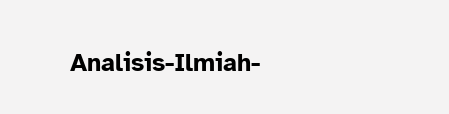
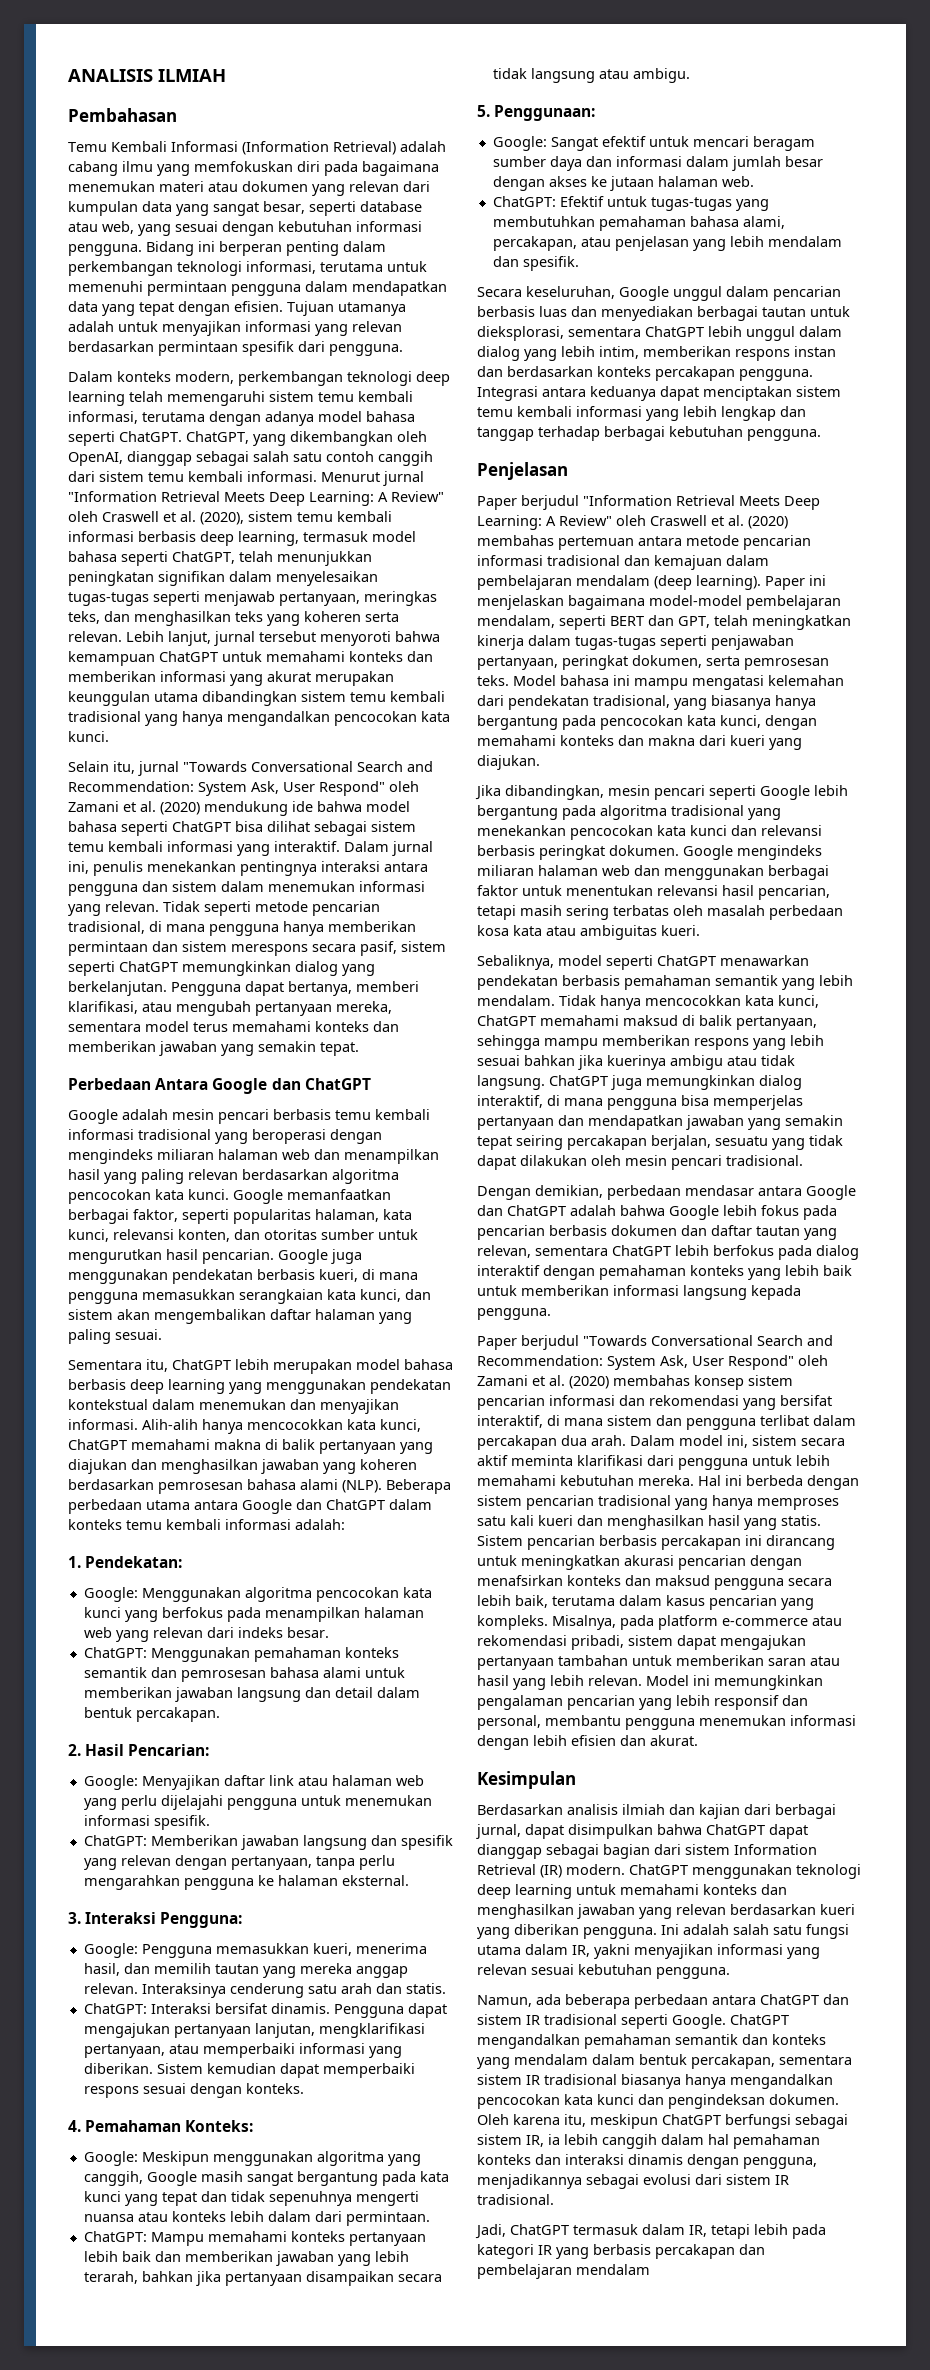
[70,51,260,71] Analisis-Ilmiah- -> [68,69,226,82] [68,108,177,122] [68,141,446,155] [68,161,439,176] [68,181,430,196] [68,201,422,216] [68,221,422,236] [68,241,386,256] [68,261,427,276] [68,281,447,296] [68,301,406,316] [68,321,402,336] [68,341,403,356] [68,371,450,386] [68,391,413,406] [68,411,415,426] [68,431,427,446] [68,451,433,466] [68,471,424,486] [68,491,444,506] [68,511,392,525] [68,531,416,546] [68,551,372,566] [68,571,378,586] [68,591,437,606] [68,611,399,626] [68,631,440,646] [68,651,433,666] [68,671,394,686] [68,691,445,706] [68,711,450,726] [68,731,109,742] [68,761,433,776] [68,781,419,796] [68,801,410,816] [68,821,416,836] [68,841,433,856] [68,861,428,876] [68,881,425,896] [68,901,380,916] [68,921,416,936] [68,941,446,956] [68,961,375,976] [68,981,419,996] [68,1001,392,1016] [68,1021,399,1032] [68,1041,359,1056] [68,1078,371,1094] [68,1109,430,1124] [68,1129,382,1144] [68,1149,439,1164] [68,1169,399,1184] [68,1189,391,1204] [68,1209,412,1224] [68,1229,418,1242] [68,1249,362,1264] [68,1269,418,1284] [68,1289,431,1304] [68,1309,412,1324] [68,1329,162,1344] [68,1359,453,1374] [68,1379,451,1394] [68,1399,399,1414] [68,1419,421,1434] [68,1439,433,1454] [68,1459,417,1474] [68,1479,451,1494] [68,1499,432,1514] [68,1519,345,1530] [68,1556,183,1568] [83,1587,432,1602] [83,1607,424,1622] [83,1627,329,1642] [83,1647,399,1662] [83,1667,405,1682] [83,1687,420,1702] [83,1707,220,1722] [68,1744,210,1756] [83,1775,424,1790] [83,1795,432,1810] [83,1815,210,1830] [83,1835,453,1850] [83,1855,395,1870] [83,1875,409,1890] [68,1912,243,1928] [83,1943,427,1958] [83,1963,408,1978] [83,1983,446,1998] [83,2003,447,2018] [83,2023,425,2038] [83,2043,402,2058] [83,2063,415,2078] [83,2083,304,2098] [68,2120,254,2132] [83,2151,421,2166] [83,2171,449,2186] [83,2191,419,2206] [83,2211,430,2226] [83,2231,426,2246] [83,2251,409,2266] [83,2271,442,2286] [492,68,690,83] [477,105,596,121] [492,136,815,151] [492,156,823,171] [492,176,754,191] [492,196,769,211] [492,216,785,231] [492,236,842,251] [492,256,579,271] [477,286,841,301] [477,306,850,321] [477,326,842,341] [477,346,836,361] [477,366,813,381] [477,386,841,401] [477,406,806,421] [477,426,821,441] [477,462,568,480] [477,495,820,510] [477,515,788,530] [477,535,811,550] [477,555,769,570] [477,575,826,590] [477,595,841,610] [477,615,851,630] [477,635,794,650] [477,655,829,670] [477,675,844,690] [477,695,816,710] [477,715,817,730] [477,735,802,750] [477,755,540,770] [475,785,848,800] [477,805,781,820] [477,825,822,840] [477,845,822,860] [477,865,829,880] [477,885,830,900] [477,905,843,920] [477,925,700,940] [477,955,809,970] [477,975,853,990] [477,995,819,1010] [477,1015,817,1030] [477,1035,824,1050] [477,1055,795,1070] [477,1075,802,1090] [477,1095,803,1110] [477,1115,843,1130] [477,1135,843,1150] [477,1155,803,1170] [477,1185,856,1200] [477,1205,837,1220] [477,1225,837,1240] [477,1245,859,1260] [477,1265,852,1280] [477,1285,801,1300] [477,1308,551,1320] [477,1335,833,1350] [477,1355,828,1370] [477,1375,793,1390] [477,1395,832,1410] [477,1415,856,1430] [477,1435,845,1450] [477,1455,830,1470] [477,1475,859,1490] [477,1495,839,1510] [477,1515,821,1530] [477,1535,835,1550] [477,1555,802,1570] [477,1575,832,1590] [477,1595,814,1610] [477,1615,842,1630] [477,1635,806,1650] [477,1655,840,1670] [477,1675,823,1690] [477,1695,808,1710] [477,1715,856,1730] [477,1735,698,1750] [477,1771,576,1789] [477,1804,836,1819] [476,1824,808,1839] [477,1844,817,1859] [477,1864,861,1879] [477,1884,787,1899] [477,1904,855,1919] [477,1924,849,1939] [477,1944,820,1959] [477,1964,730,1979] [477,1994,849,2009] [477,2014,789,2029] [477,2034,826,2049] [477,2054,852,2069] [477,2074,833,2089] [477,2094,839,2109] [477,2114,848,2129] [477,2134,820,2149] [477,2154,817,2169] [477,2174,789,2189] [477,2194,554,2205] [475,2224,826,2239] [477,2244,765,2259] [477,2264,650,2279] ANALISIS ILMIAH // Pembahasan // Temu Kembali Informasi (Information Retrieval) adalah cabang ilmu yang memfokuskan diri pada bagaimana menemukan materi atau dokumen yang relevan dari kumpulan data yang sangat besar, seperti database atau web, yang sesuai dengan kebutuhan informasi pengguna. Bidang ini berperan penting dalam perkembangan teknologi informasi, terutama untuk memenuhi permintaan pengguna dalam mendapatkan data yang tepat dengan efisien. Tujuan utamanya adalah untuk menyajikan informasi yang relevan berdasarkan permintaan spesifik dari pengguna. // Dalam konteks modern, perkembangan teknologi deep learning telah memengaruhi sistem temu kembali informasi, terutama dengan adanya model bahasa seperti ChatGPT. ChatGPT, yang dikembangkan oleh OpenAI, dianggap sebagai salah satu contoh canggih dari sistem temu kembali informasi. Menurut jurnal "Information Retrieval Meets Deep Learning: A Review" oleh Craswell et al. (2020), sistem temu kembali informasi berbasis deep learning, termasuk model bahasa seperti ChatGPT, telah menunjukkan peningkatan signifikan dalam menyelesaikan tugas-tugas seperti menjawab pertanyaan, meringkas teks, dan menghasilkan teks yang koheren serta relevan. Lebih lanjut, jurnal tersebut menyoroti bahwa kemampuan ChatGPT untuk memahami konteks dan memberikan informasi yang akurat merupakan keunggulan utama dibandingkan sistem temu kembali tradisional yang hanya mengandalkan pencocokan kata kunci. // Selain itu, jurnal "Towards Conversational Search and Recommendation: System Ask, User Respond" oleh Zamani et al. (2020) mendukung ide bahwa model bahasa seperti ChatGPT bisa dilihat sebagai sistem temu kembali informasi yang interaktif. Dalam jurnal ini, penulis menekankan pentingnya interaksi antara pengguna dan sistem dalam menemukan informasi yang relevan. Tidak seperti metode pencarian tradisional, di mana pengguna hanya memberikan permintaan dan sistem merespons secara pasif, sistem seperti ChatGPT memungkinkan dialog yang berkelanjutan. Pengguna dapat bertanya, memberi klarifikasi, atau mengubah pertanyaan mereka, sementara model terus memahami konteks dan memberikan jawaban yang semakin tepat. // Perbedaan Antara Google dan ChatGPT // Google adalah mesin pencari berbasis temu kembali informasi tradisional yang beroperasi dengan mengindeks miliaran halaman web dan menampilkan hasil yang paling relevan berdasarkan algoritma pencocokan kata kunci. Google memanfaatkan berbagai faktor, seperti popularitas halaman, kata kunci, relevansi konten, dan otoritas sumber untuk mengurutkan hasil pencarian. Google juga menggunakan pendekatan berbasis kueri, di mana pengguna memasukkan serangkaian kata kunci, dan sistem akan mengembalikan daftar halaman yang paling sesuai. // Sementara itu, ChatGPT lebih merupakan model bahasa berbasis deep learning yang menggunakan pendekatan kontekstual dalam menemukan dan menyajikan informasi. Alih-alih hanya mencocokkan kata kunci, ChatGPT memahami makna di balik pertanyaan yang diajukan dan menghasilkan jawaban yang koheren berdasarkan pemrosesan bahasa alami (NLP). Beberapa perbedaan utama antara Google dan ChatGPT dalam konteks temu kembali informasi adalah: // 1. Pendekatan: // Google: Menggunakan algoritma pencocokan kata kunci yang berfokus pada menampilkan halaman web yang relevan dari indeks besar. // ChatGPT: Menggunakan pemahaman konteks semantik dan pemrosesan bahasa alami untuk memberikan jawaban langsung dan detail dalam bentuk percakapan. // 2. Hasil Pencarian: // Google: Menyajikan daftar link atau halaman web yang perlu dijelajahi pengguna untuk menemukan informasi spesifik. // ChatGPT: Memberikan jawaban langsung dan spesifik yang relevan dengan pertanyaan, tanpa perlu mengarahkan pengguna ke halaman eksternal. // 3. Interaksi Pengguna: // Google: Pengguna memasukkan kueri, menerima hasil, dan memilih tautan yang mereka anggap relevan. Interaksinya cenderung satu arah dan statis. // ChatGPT: Interaksi bersifat dinamis. Pengguna dapat mengajukan pertanyaan lanjutan, mengklarifikasi pertanyaan, atau memperbaiki informasi yang diberikan. Sistem kemudian dapat memperbaiki respons sesuai dengan konteks. // 4. Pemahaman Konteks: // Google: Meskipun menggunakan algoritma yang canggih, Google masih sangat bergantung pada kata kunci yang tepat dan tidak sepenuhnya mengerti nuansa atau konteks lebih dalam dari permintaan. // ChatGPT: Mampu memahami konteks pertanyaan lebih baik dan memberikan jawaban yang lebih terarah, bahkan jika pertanyaan disampaikan secara tidak langsung atau ambigu. // 5. Penggunaan: // Google: Sangat efektif untuk mencari beragam sumber daya dan informasi dalam jumlah besar dengan akses ke jutaan halaman web. // ChatGPT: Efektif untuk tugas-tugas yang membutuhkan pemahaman bahasa alami, percakapan, atau penjelasan yang lebih mendalam dan spesifik. // Secara keseluruhan, Google unggul dalam pencarian berbasis luas dan menyediakan berbagai tautan untuk dieksplorasi, sementara ChatGPT lebih unggul dalam dialog yang lebih intim, memberikan respons instan dan berdasarkan konteks percakapan pengguna. Integrasi antara keduanya dapat menciptakan sistem temu kembali informasi yang lebih lengkap dan tanggap terhadap berbagai kebutuhan pengguna. // Penjelasan // Paper berjudul "Information Retrieval Meets Deep Learning: A Review" oleh Craswell et al. (2020) membahas pertemuan antara metode pencarian informasi tradisional dan kemajuan dalam pembelajaran mendalam (deep learning). Paper ini menjelaskan bagaimana model-model pembelajaran mendalam, seperti BERT dan GPT, telah meningkatkan kinerja dalam tugas-tugas seperti penjawaban pertanyaan, peringkat dokumen, serta pemrosesan teks. Model bahasa ini mampu mengatasi kelemahan dari pendekatan tradisional, yang biasanya hanya bergantung pada pencocokan kata kunci, dengan memahami konteks dan makna dari kueri yang diajukan. // Jika dibandingkan, mesin pencari seperti Google lebih bergantung pada algoritma tradisional yang menekankan pencocokan kata kunci dan relevansi berbasis peringkat dokumen. Google mengindeks miliaran halaman web dan menggunakan berbagai faktor untuk menentukan relevansi hasil pencarian, tetapi masih sering terbatas oleh masalah perbedaan kosa kata atau ambiguitas kueri. // Sebaliknya, model seperti ChatGPT menawarkan pendekatan berbasis pemahaman semantik yang lebih mendalam. Tidak hanya mencocokkan kata kunci, ChatGPT memahami maksud di balik pertanyaan, sehingga mampu memberikan respons yang lebih sesuai bahkan jika kuerinya ambigu atau tidak langsung. ChatGPT juga memungkinkan dialog interaktif, di mana pengguna bisa memperjelas pertanyaan dan mendapatkan jawaban yang semakin tepat seiring percakapan berjalan, sesuatu yang tidak dapat dilakukan oleh mesin pencari tradisional. // Dengan demikian, perbedaan mendasar antara Google dan ChatGPT adalah bahwa Google lebih fokus pada pencarian berbasis dokumen dan daftar tautan yang relevan, sementara ChatGPT lebih berfokus pada dialog interaktif dengan pemahaman konteks yang lebih baik untuk memberikan informasi langsung kepada pengguna. // Paper berjudul "Towards Conversational Search and Recommendation: System Ask, User Respond" oleh Zamani et al. (2020) membahas konsep sistem pencarian informasi dan rekomendasi yang bersifat interaktif, di mana sistem dan pengguna terlibat dalam percakapan dua arah. Dalam model ini, sistem secara aktif meminta klarifikasi dari pengguna untuk lebih memahami kebutuhan mereka. Hal ini berbeda dengan sistem pencarian tradisional yang hanya memproses satu kali kueri dan menghasilkan hasil yang statis. Sistem pencarian berbasis percakapan ini dirancang untuk meningkatkan akurasi pencarian dengan menafsirkan konteks dan maksud pengguna secara lebih baik, terutama dalam kasus pencarian yang kompleks. Misalnya, pada platform e-commerce atau rekomendasi pribadi, sistem dapat mengajukan pertanyaan tambahan untuk memberikan saran atau hasil yang lebih relevan. Model ini memungkinkan pengalaman pencarian yang lebih responsif dan personal, membantu pengguna menemukan informasi dengan lebih efisien dan akurat. // Kesimpulan // Berdasarkan analisis ilmiah dan kajian dari berbagai jurnal, dapat disimpulkan bahwa ChatGPT dapat dianggap sebagai bagian dari sistem Information Retrieval (IR) modern. ChatGPT menggunakan teknologi deep learning untuk memahami konteks dan menghasilkan jawaban yang relevan berdasarkan kueri yang diberikan pengguna. Ini adalah salah satu fungsi utama dalam IR, yakni menyajikan informasi yang relevan sesuai kebutuhan pengguna. // Namun, ada beberapa perbedaan antara ChatGPT dan sistem IR tradisional seperti Google. ChatGPT mengandalkan pemahaman semantik dan konteks yang mendalam dalam bentuk percakapan, sementara sistem IR tradisional biasanya hanya mengandalkan pencocokan kata kunci dan pengindeksan dokumen. Oleh karena itu, meskipun ChatGPT berfungsi sebagai sistem IR, ia lebih canggih dalam hal pemahaman konteks dan interaksi dinamis dengan pengguna, menjadikannya sebagai evolusi dari sistem IR tradisional. // Jadi, ChatGPT termasuk dalam IR, tetapi lebih pada kategori IR yang berbasis percakapan dan pembelajaran mendalam

